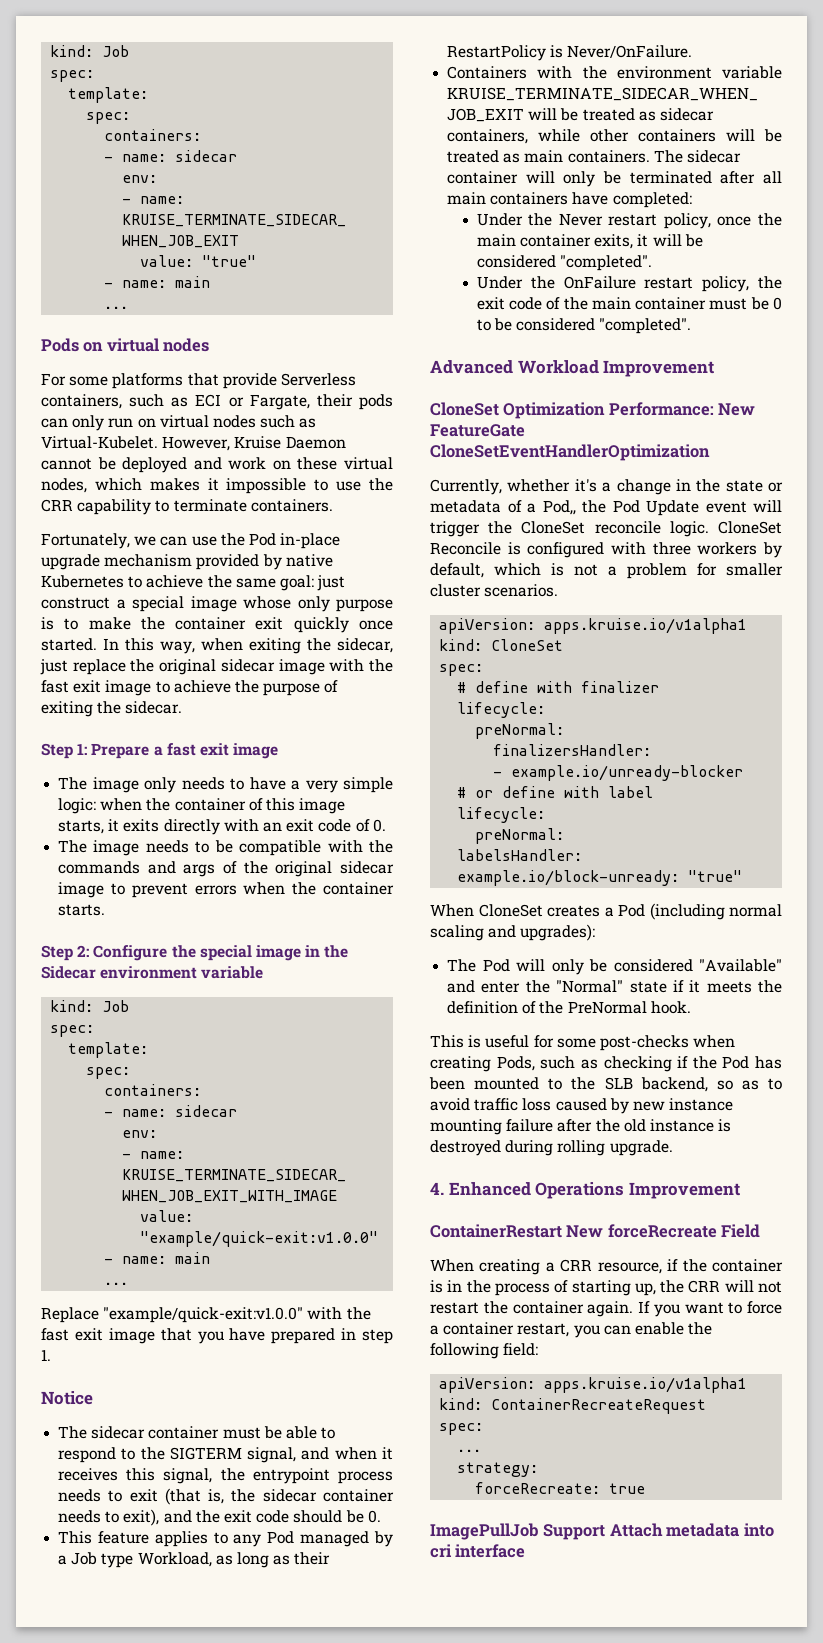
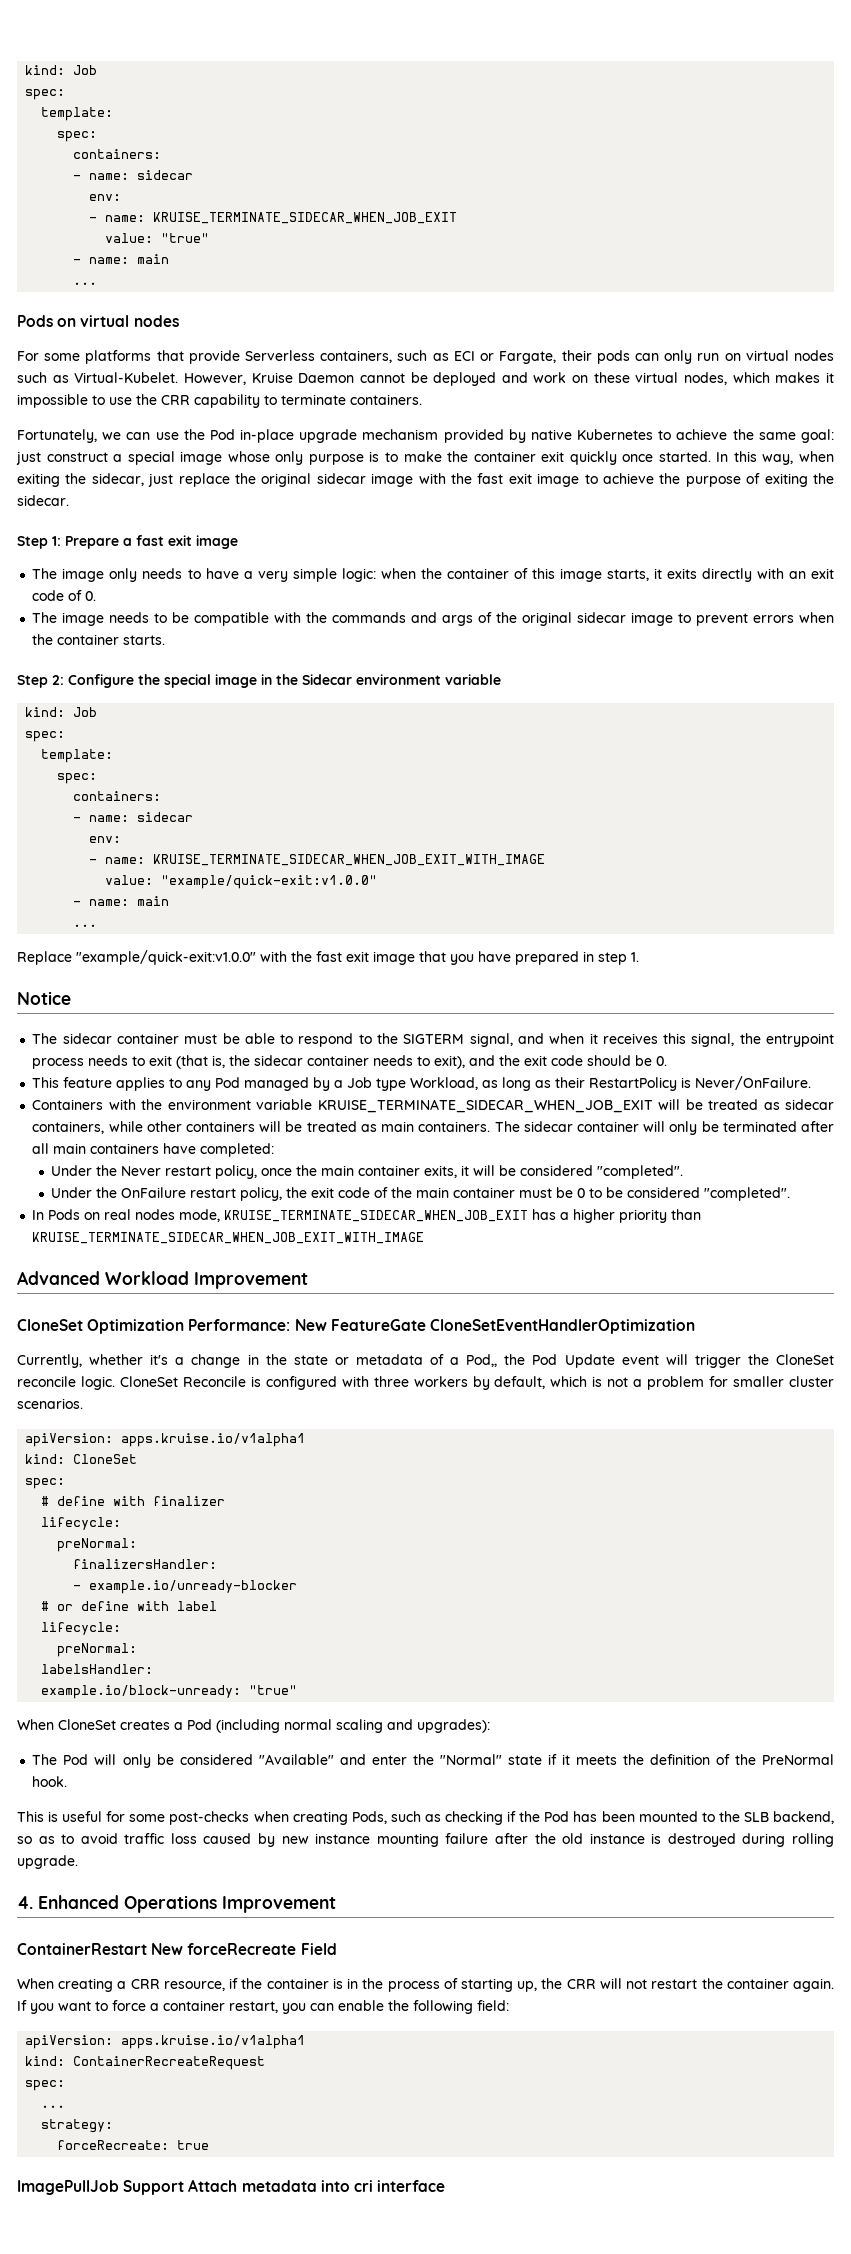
(692, 326) none -> [32,1209,702,1223] [32,1232,425,1244] // In Pods on real nodes mode, KRUISE_TERMINATE_SIDECAR_WHEN_JOB_EXIT has a higher priority than KRUISE_TERMINATE_SIDECAR_WHEN_JOB_EXIT_WITH_IMAGE

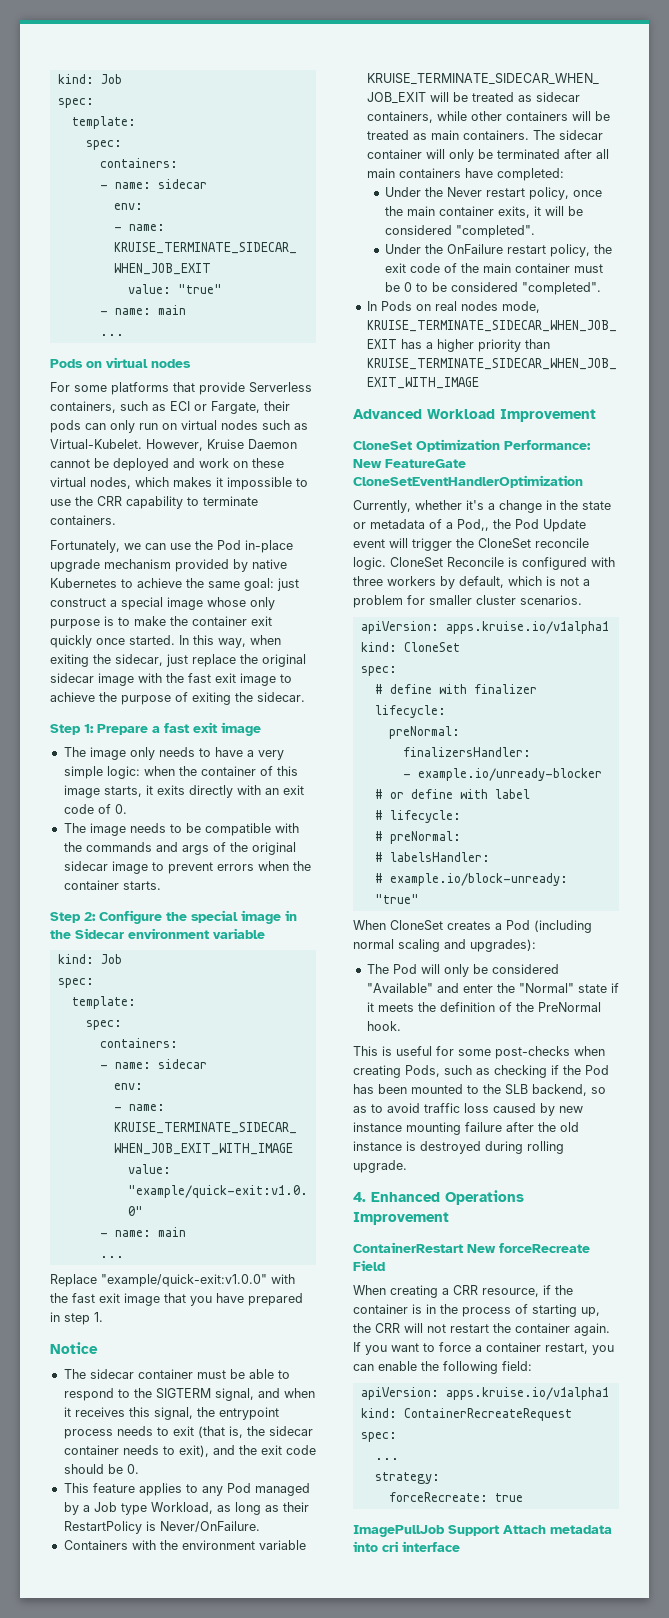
[41,1622,122,1635] [57,1643,138,1657] lifecycle: // preNormal: // -> [374,810,461,823] [374,831,461,844] [374,852,383,862] # lifecycle: // # preNormal: // #
(154, 1669) none -> [374,873,383,883] #

